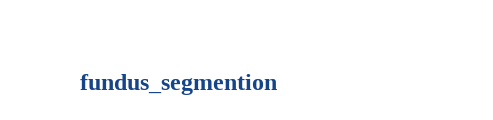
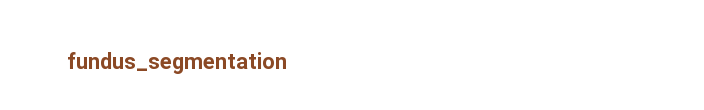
[80,74,277,95] fundus_segmention -> [67,52,287,74] fundus_segmentation

